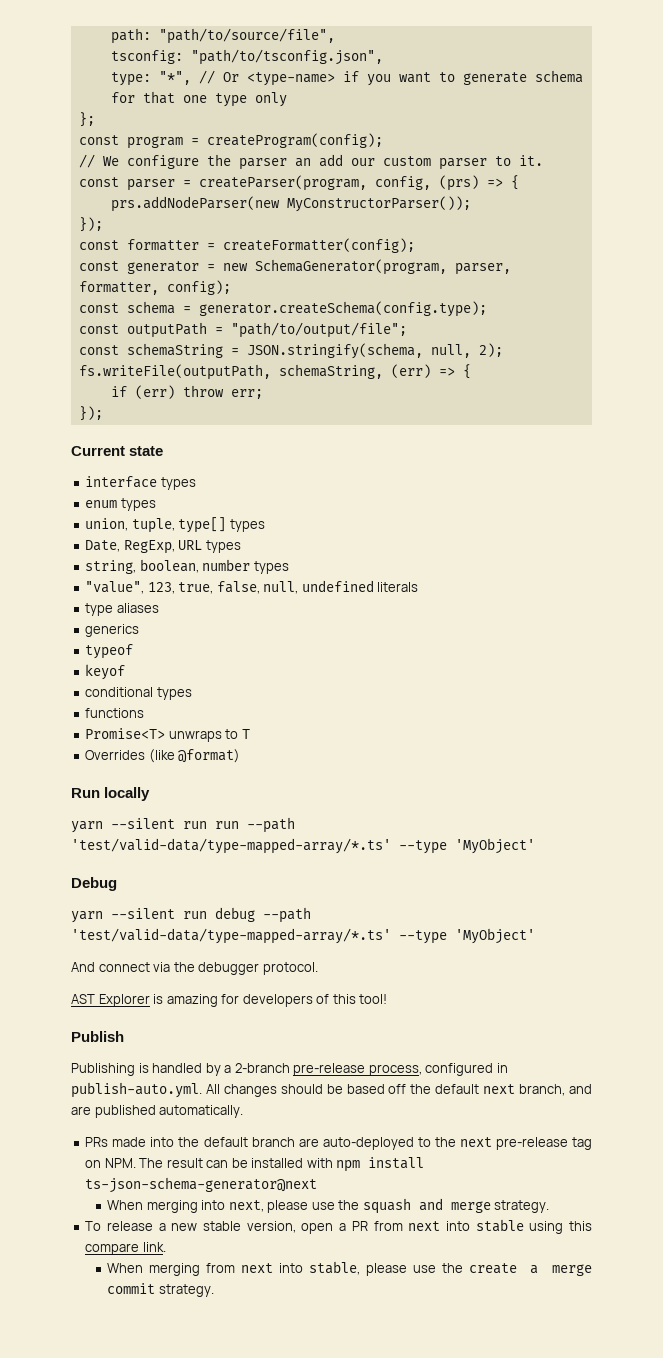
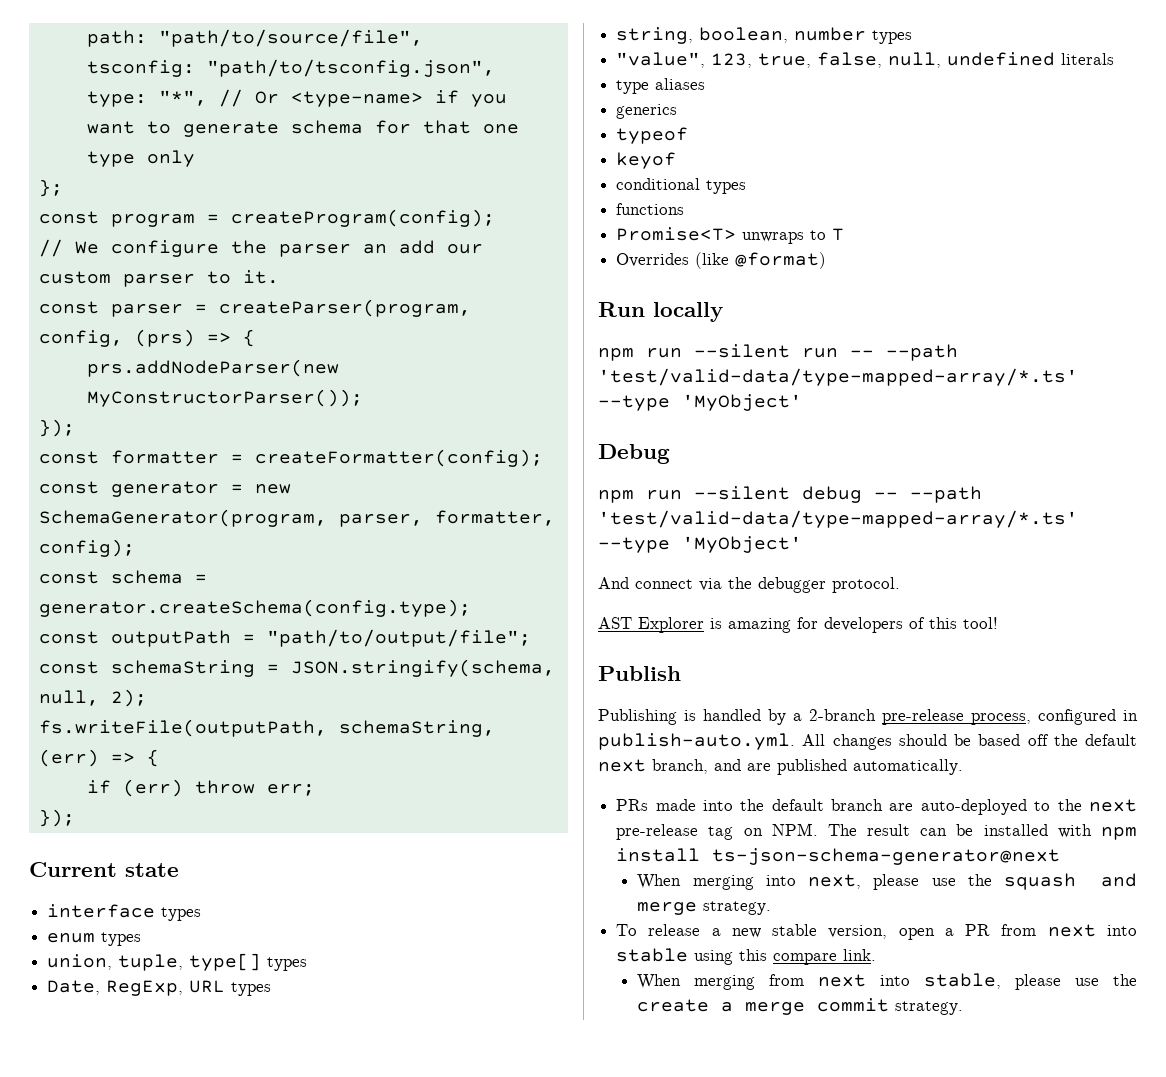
[71,818,239,833] yarn --silent run run -> [598,344,874,361] npm run --silent run --
[71,907,255,923] yarn --silent run debug -> [598,486,898,503] npm run --silent debug --

